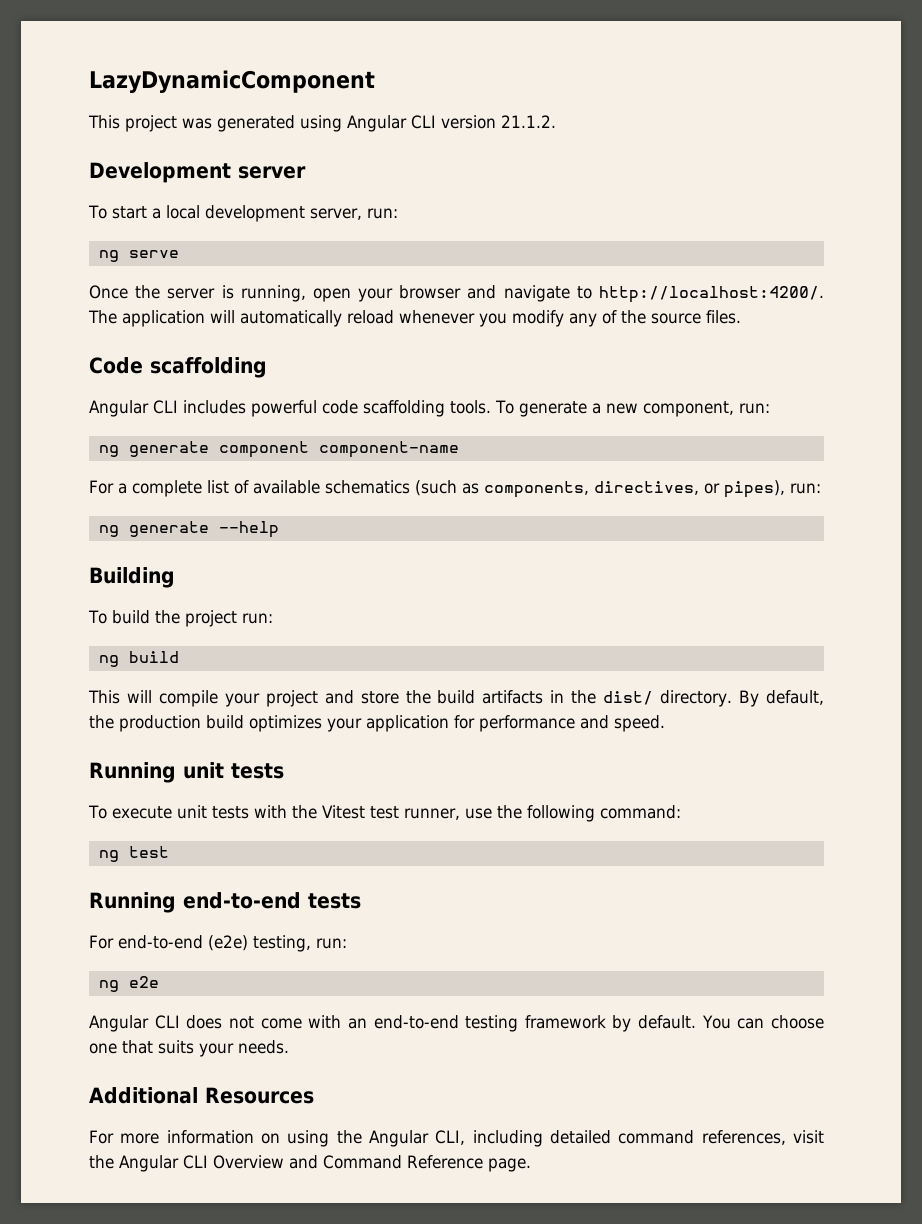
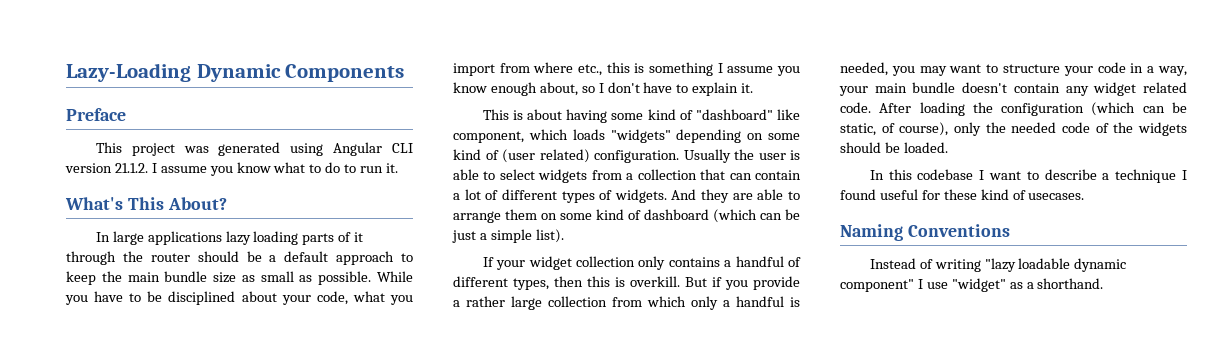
[89,70,375,93] LazyDynamicComponent -> [66,63,405,82] [66,108,126,121] Lazy-Loading Dynamic Components // Preface
[89,162,306,183] [88,205,398,222] [98,250,179,262] [89,285,824,303] [88,310,741,327] [89,357,267,378] [89,400,770,417] [98,441,459,458] [89,480,821,498] [98,521,279,538] [89,567,175,588] [88,610,273,627] [98,651,179,667] [88,690,824,707] [89,715,665,732] [89,762,284,783] [88,805,681,822] [98,846,169,862] [89,892,361,913] [89,935,347,952] [98,976,159,992] [89,1015,824,1032] [89,1040,289,1057] [89,1087,314,1104] [89,1130,825,1147] [89,1155,531,1172] // Development server // To start a local development server, run: // ng serve // Once the server is running, open your browser and navigate to http://localhost:4200/. The application will automatically reload whenever you modify any of the source files. // Code scaffolding // Angular CLI includes powerful code scaffolding tools. To generate a new component, run: // ng generate component component-name // For a complete list of available schematics (such as components, directives, or pipes), run: // ng generate --help // Building // To build the project run: // ng build // This will compile your project and store the build artifacts in the dist/ directory. By default, the production build optimizes your application for performance and speed. // Running unit tests // To execute unit tests with the Vitest test runner, use the following command: // ng test // Running end-to-end tests // For end-to-end (e2e) testing, run: // ng e2e // Angular CLI does not come with an end-to-end testing framework by default. You can choose one that suits your needs. // Additional Resources // For more information on using the Angular CLI, including detailed command references, visit the Angular CLI Overview and Command Reference page. -> [151,162,399,176] [65,197,227,210] [95,231,364,245] [66,251,413,265] [66,271,413,285] [65,291,413,305] [453,62,800,76] [453,82,754,96] [482,109,800,123] [453,129,800,143] [453,149,800,163] [453,169,801,183] [453,189,800,203] [453,209,800,223] [452,229,564,243] [482,256,801,270] [453,276,800,290] [453,296,800,310] [840,62,1187,76] [839,82,1187,96] [840,102,1187,116] [840,122,1187,136] [840,142,948,153] [869,169,1187,183] [840,189,1085,200] [840,224,1010,241] [869,258,1127,272] [840,278,1104,292] I assume you know what to do to run it. // What's This About? // In large applications lazy loading parts of it through the router should be a default approach to keep the main bundle size as small as possible. While you have to be disciplined about your code, what you import from where etc., this is something I assume you know enough about, so I don't have to explain it. // This is about having some kind of "dashboard" like component, which loads "widgets" depending on some kind of (user related) configuration. Usually the user is able to select widgets from a collection that can contain a lot of different types of widgets. And they are able to arrange them on some kind of dashboard (which can be just a simple list). // If your widget collection only contains a handful of different types, then this is overkill. But if you provide a rather large collection from which only a handful is needed, you may want to structure your code in a way, your main bundle doesn't contain any widget related code. After loading the configuration (which can be static, of course), only the needed code of the widgets should be loaded. // In this codebase I want to describe a technique I found useful for these kind of usecases. // Naming Conventions // Instead of writing "lazy loadable dynamic component" I use "widget" as a shorthand.

